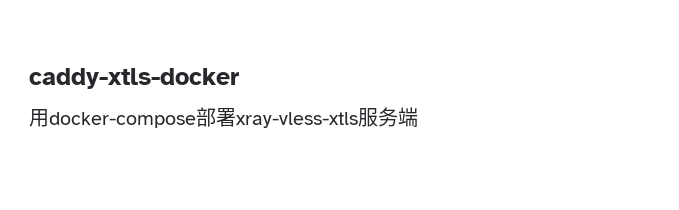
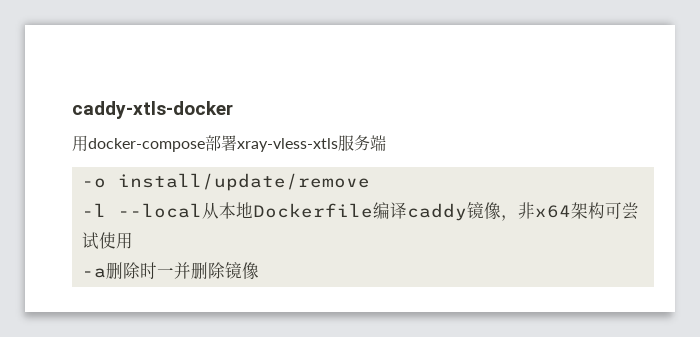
(418, 117) none -> [81,173,370,191] [81,201,639,221] [81,232,133,249] [81,261,259,280] // -o install/update/remove // -l --local从本地Dockerfile编译caddy镜像，非x64架构可尝试使用 // -a删除时一并删除镜像

